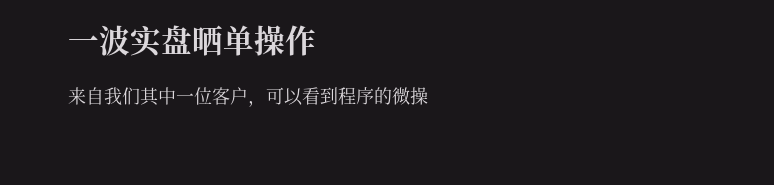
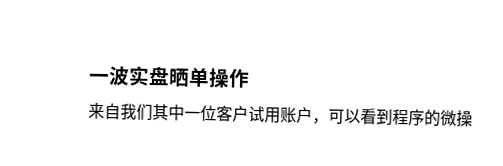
(248, 96) none -> [248,105,313,124] 试用账户

